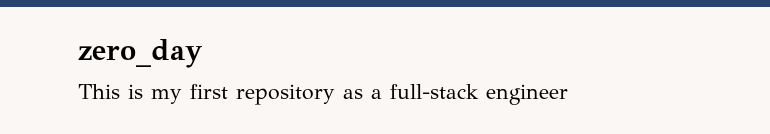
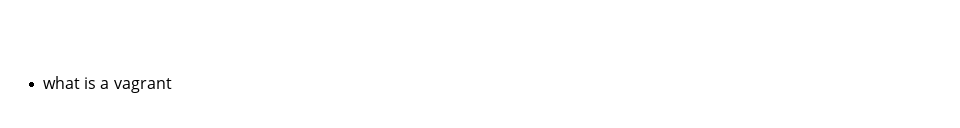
[78,39,202,68] [78,84,568,105] zero_day // This is my first repository as a full-stack engineer -> [43,76,172,93] what is a vagrant

